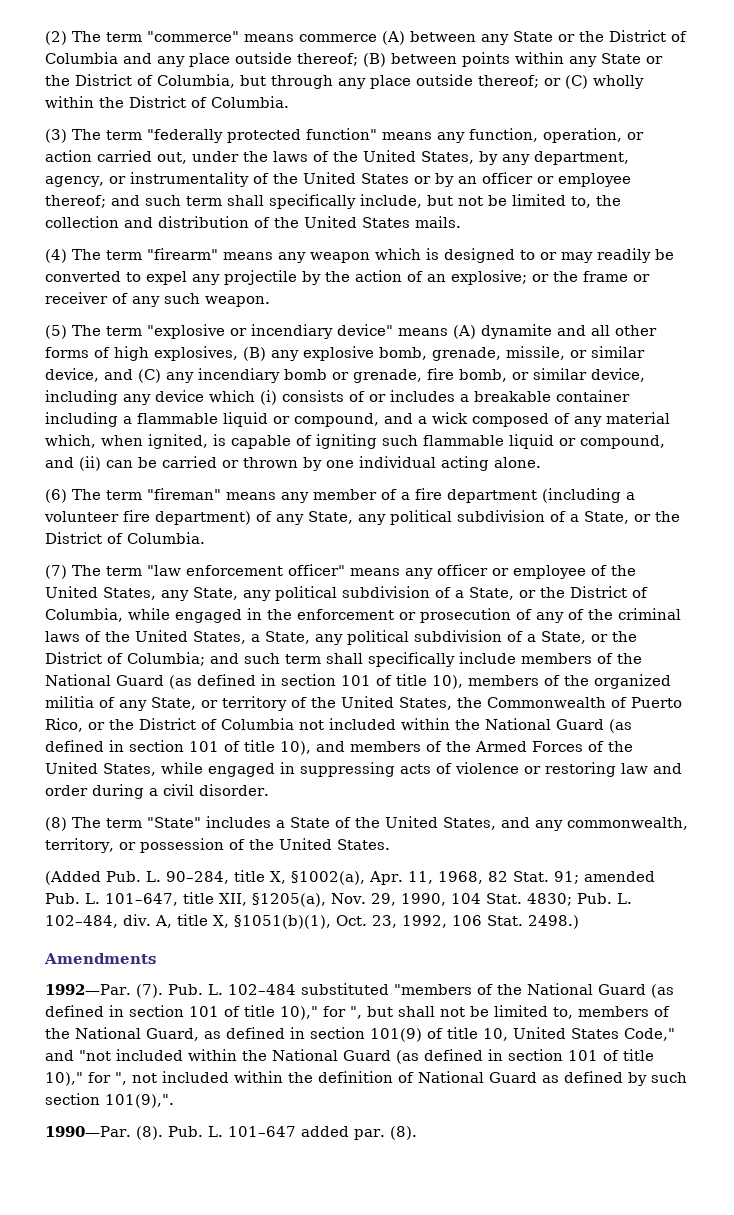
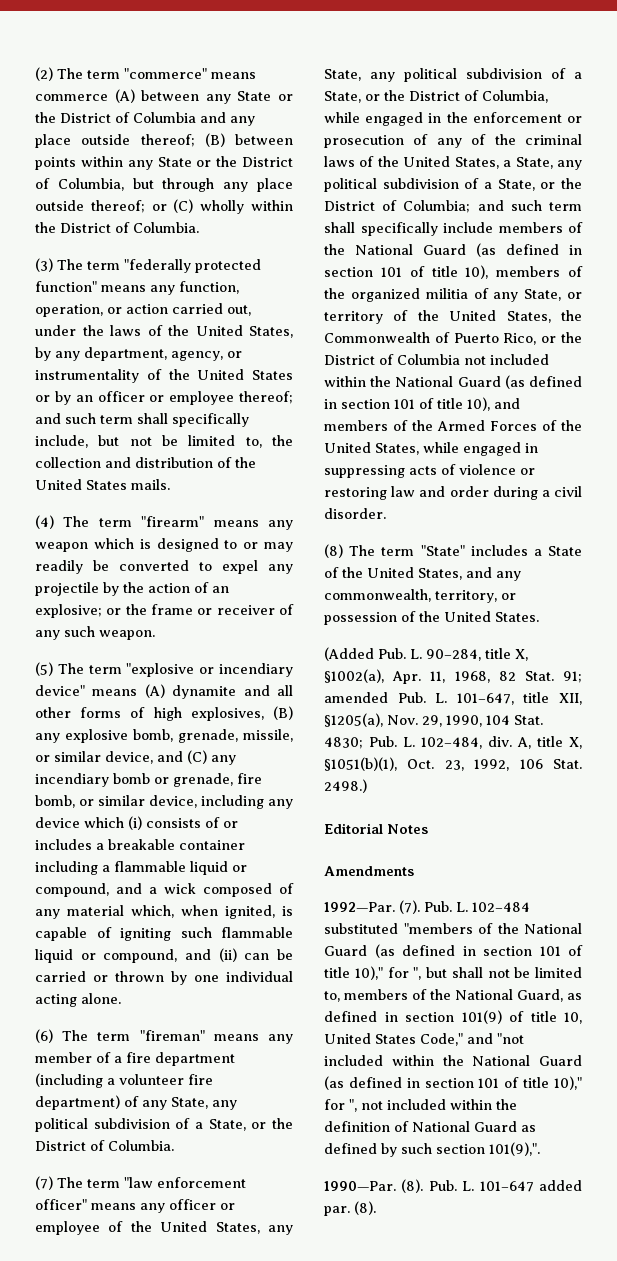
(579, 922) none -> [324,823,428,834] // Editorial Notes

